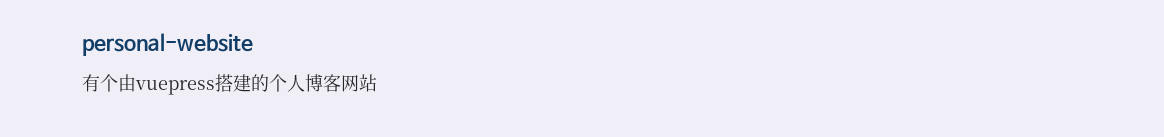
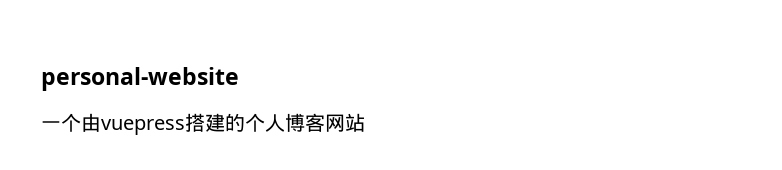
[82,74,100,92] 有 -> [41,121,61,130] 一

